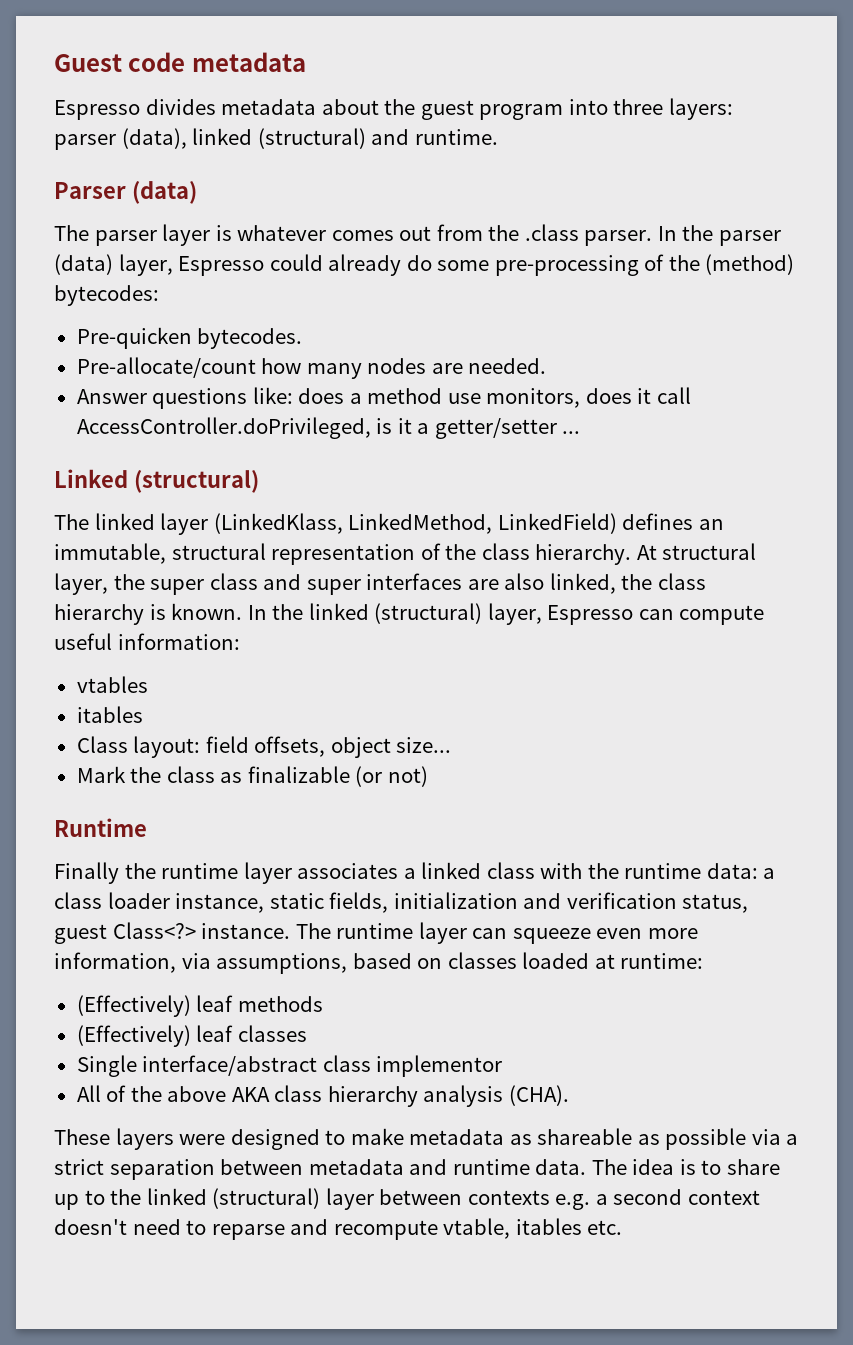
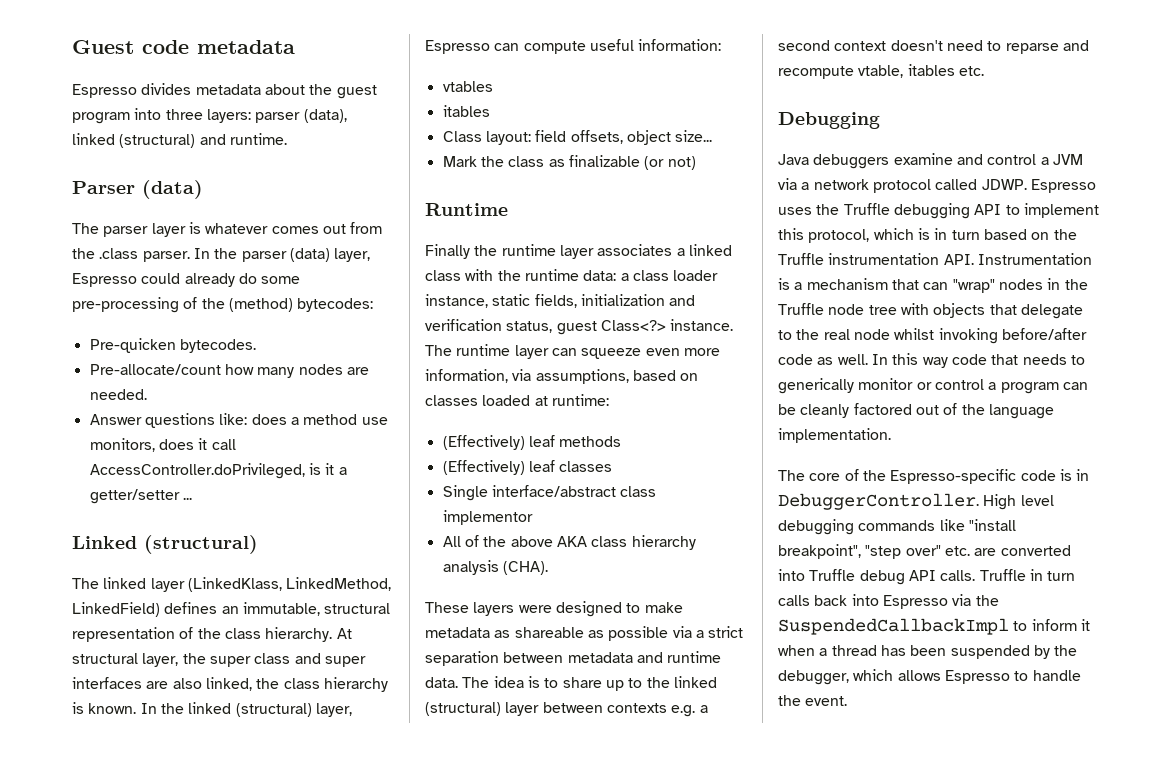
(623, 1227) none -> [778,112,880,129] [778,153,1083,169] [778,178,1096,193] [778,203,1099,219] [778,228,1077,243] [778,253,1092,265] [778,278,1088,293] [778,303,1083,319] [778,328,1087,344] [778,353,1085,368] [778,378,1088,394] [778,403,1054,419] [778,428,891,443] [778,469,1090,484] [778,493,1054,510] [778,519,1016,535] [778,544,1071,559] [778,569,1076,585] [778,594,999,609] [778,618,1090,635] [778,645,1078,659] [778,669,1081,685] [778,695,848,706] // Debugging // Java debuggers examine and control a JVM via a network protocol called JDWP. Espresso uses the Truffle debugging API to implement this protocol, which is in turn based on the Truffle instrumentation API. Instrumentation is a mechanism that can "wrap" nodes in the Truffle node tree with objects that delegate to the real node whilst invoking before/after code as well. In this way code that needs to generically monitor or control a program can be cleanly factored out of the language implementation. // The core of the Espresso-specific code is in DebuggerController. High level debugging commands like "install breakpoint", "step over" etc. are converted into Truffle debug API calls. Truffle in turn calls back into Espresso via the SuspendedCallbackImpl to inform it when a thread has been suspended by the debugger, which allows Espresso to handle the event.

